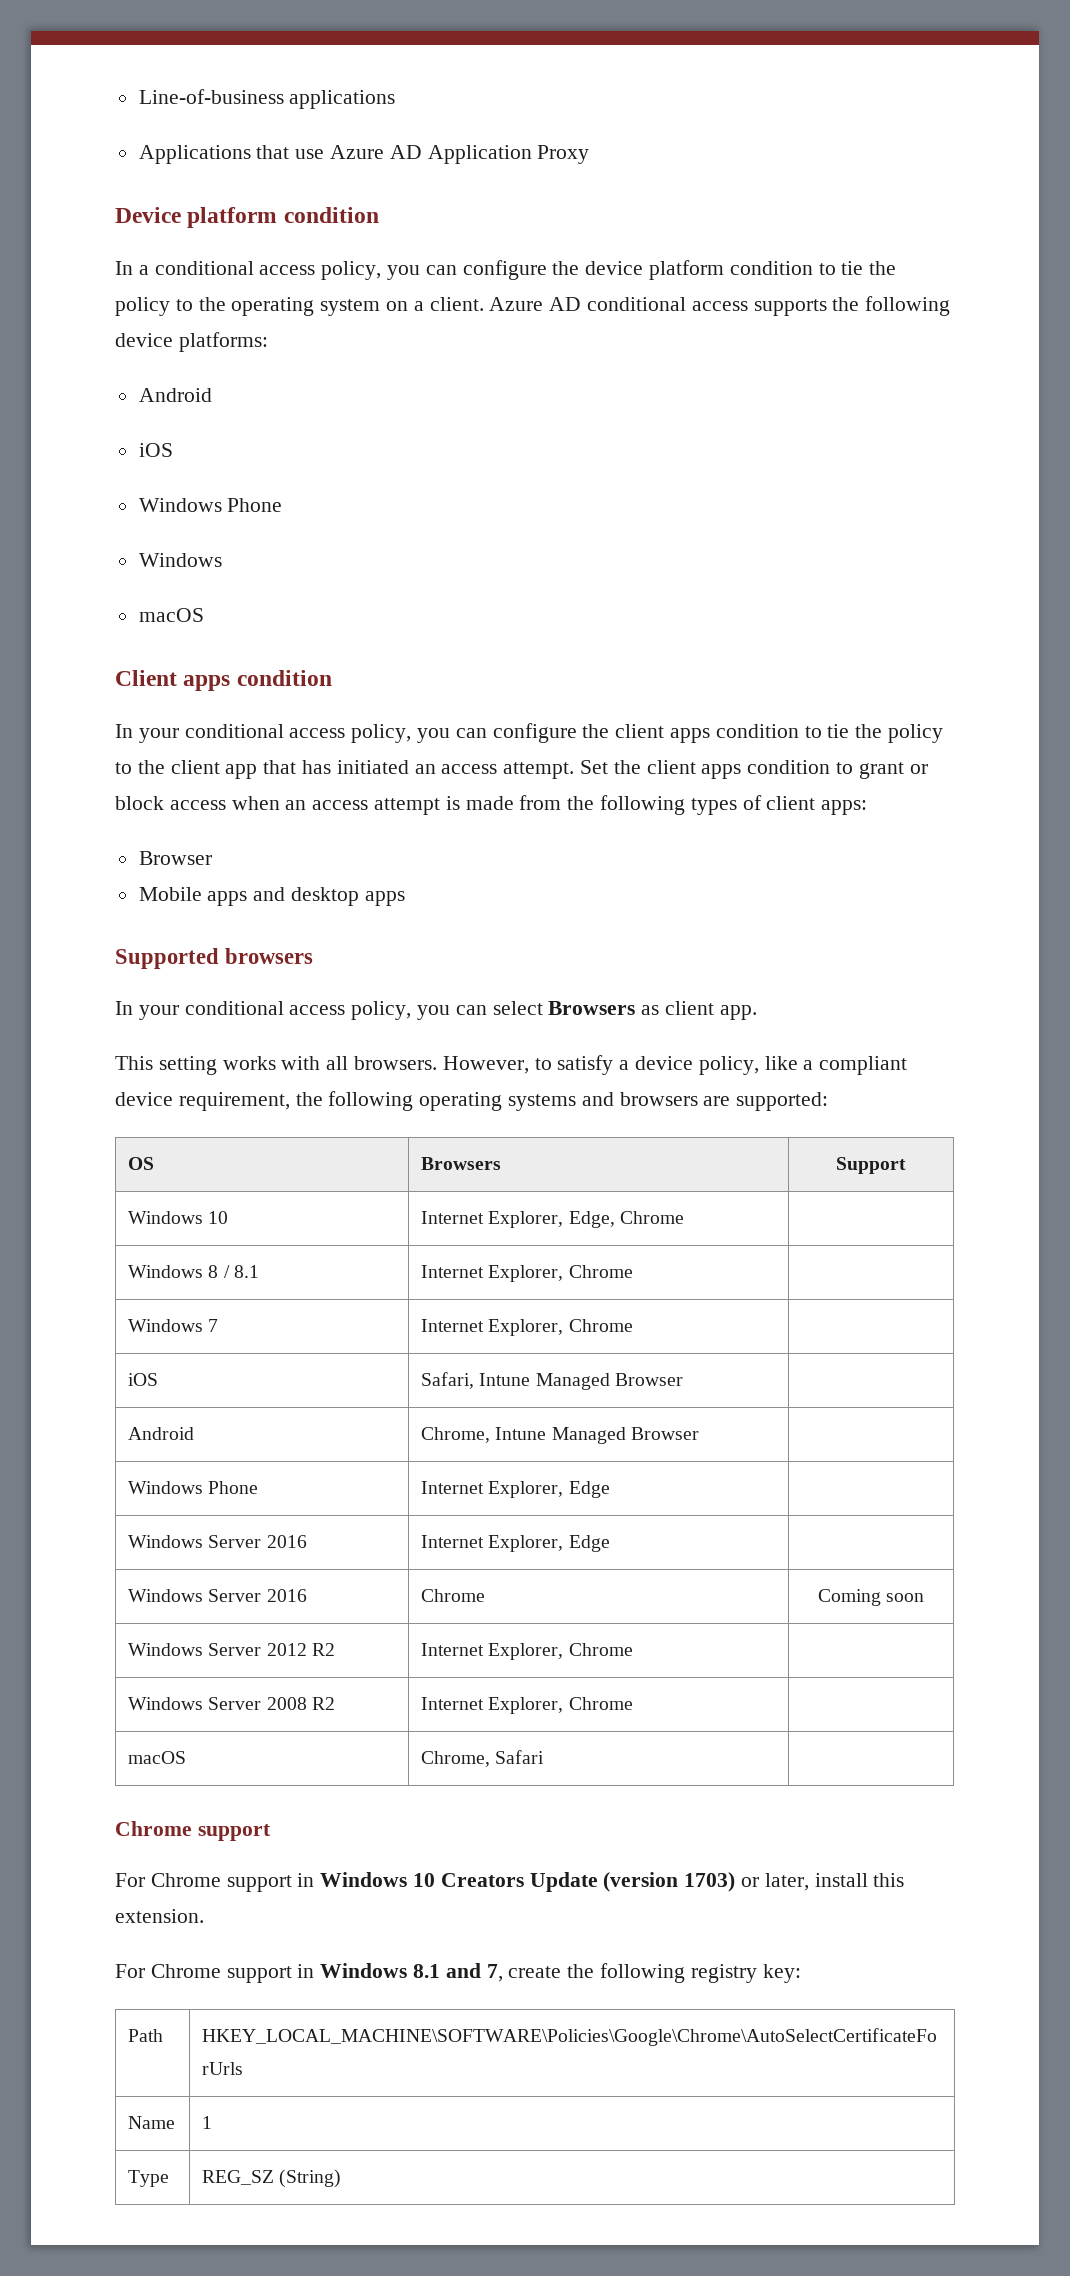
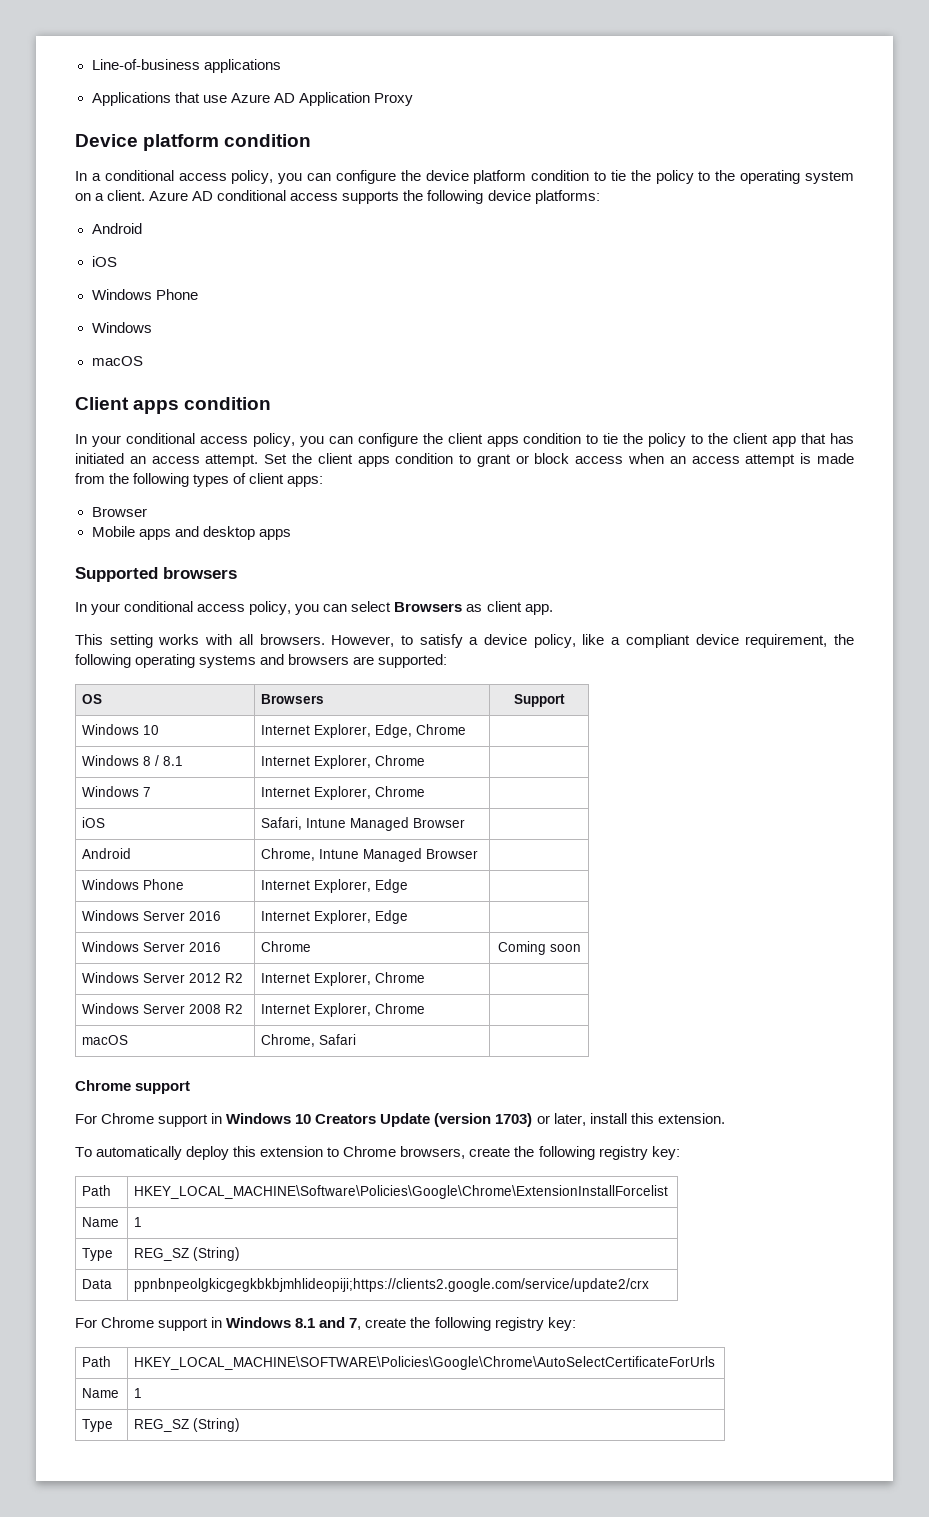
(204, 1916) none -> [75,1146,680,1160] [82,1185,112,1196] [134,1185,669,1199] [82,1217,120,1227] [134,1217,143,1227] [82,1248,114,1261] [134,1247,241,1261] [82,1279,113,1289] [134,1278,650,1292] // To automatically deploy this extension to Chrome browsers, create the following registry key: // Path | HKEY_LOCAL_MACHINE\Software\Policies\Google\Chrome\ExtensionInstallForcelist // Name | 1 // Type | REG_SZ (String) // Data | ppnbnpeolgkicgegkbkbjmhlideopiji;https://clients2.google.com/service/update2/crx

